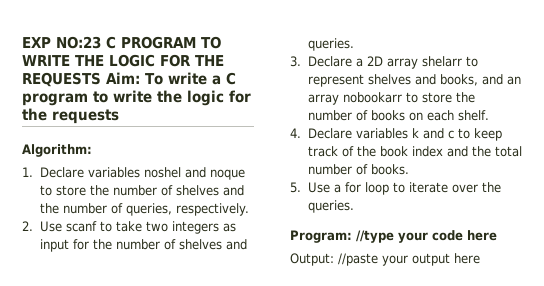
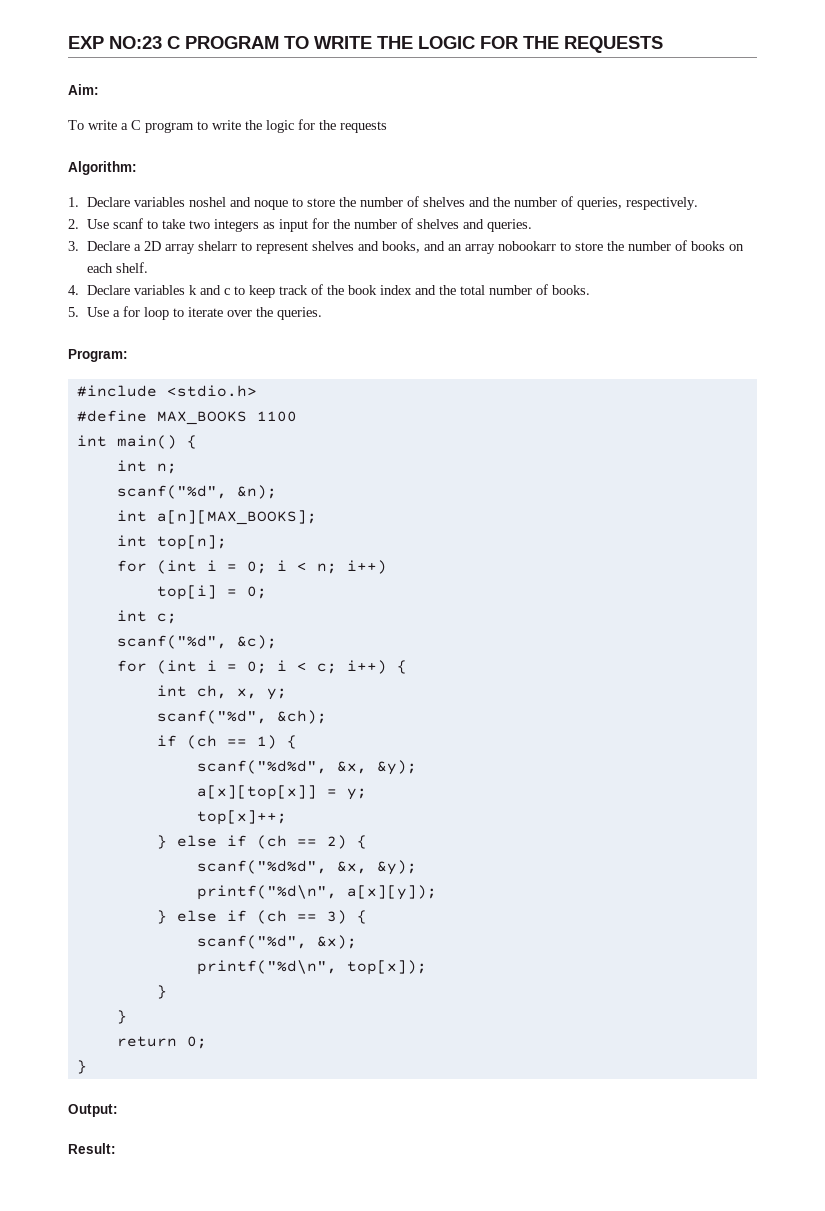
(101, 79) none -> (663, 44) //
(140, 78) none -> (99, 89) //
[356,230,497,243] [290,253,480,266] //type your code here // Output: //paste your output here -> [76,385,257,397] [76,410,297,425] [76,435,197,449] [116,460,177,474] [116,485,277,499] [116,510,317,525] [116,535,227,550] [116,560,387,574] [156,585,267,600] [116,610,177,624] [116,635,277,649] [116,660,407,674] [156,685,287,700] [156,710,327,724] [156,735,297,749] [196,760,417,775] [196,785,367,800] [196,810,287,825] [156,835,367,849] [196,860,417,875] [196,885,437,900] [156,910,367,924] [196,935,357,949] [196,960,427,975] [156,985,167,999] [116,1010,127,1024] [116,1036,207,1049] [76,1060,87,1074] [68,1104,118,1117] [68,1143,116,1154] // #include <stdio.h> // #define MAX_BOOKS 1100 // int main() { // int n; // scanf("%d", &n); // int a[n][MAX_BOOKS]; // int top[n]; // for (int i = 0; i < n; i++) // top[i] = 0; // int c; // scanf("%d", &c); // for (int i = 0; i < c; i++) { // int ch, x, y; // scanf("%d", &ch); // if (ch == 1) { // scanf("%d%d", &x, &y); // a[x][top[x]] = y; // top[x]++; // } else if (ch == 2) { // scanf("%d%d", &x, &y); // printf("%d\n", a[x][y]); // } else if (ch == 3) { // scanf("%d", &x); // printf("%d\n", top[x]); // } // } // return 0; // } // Output: // Result:

